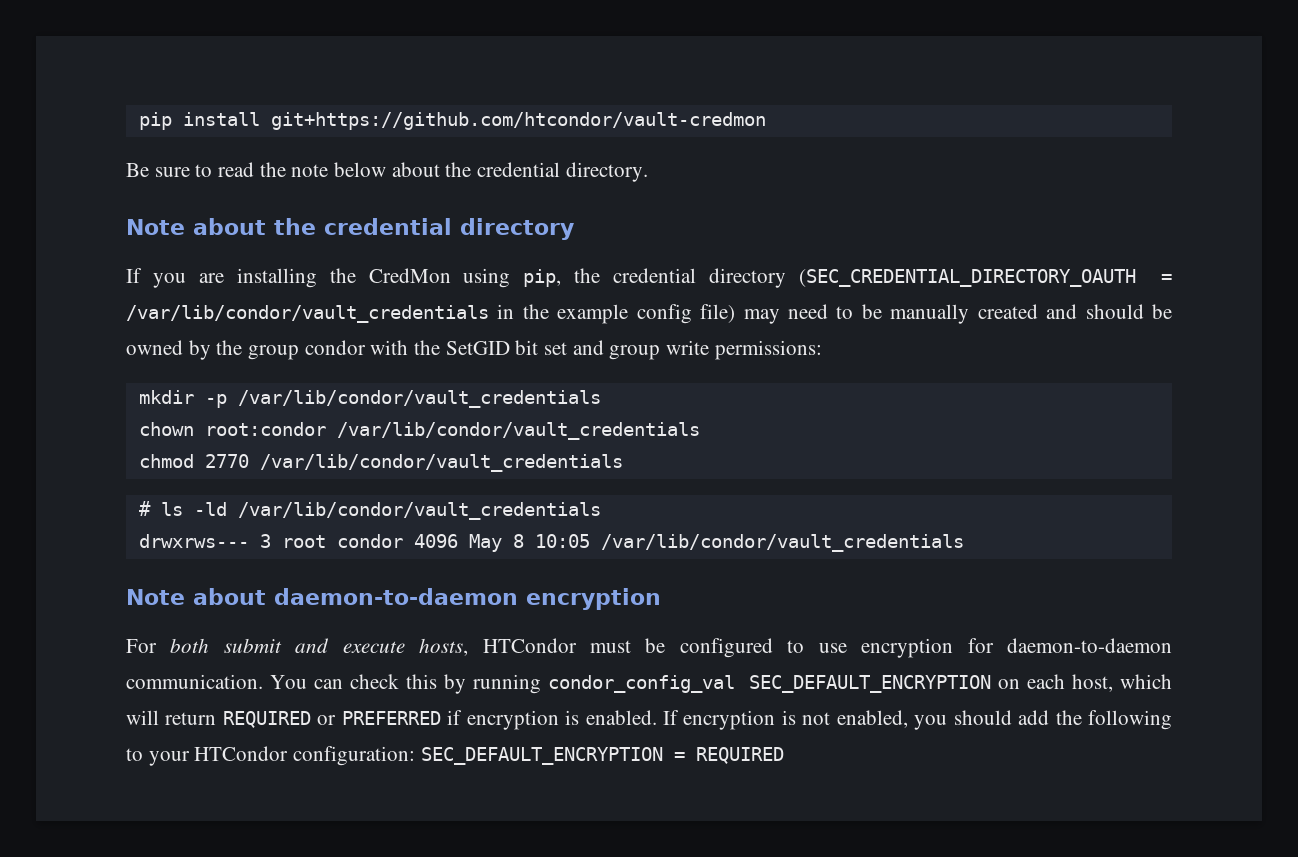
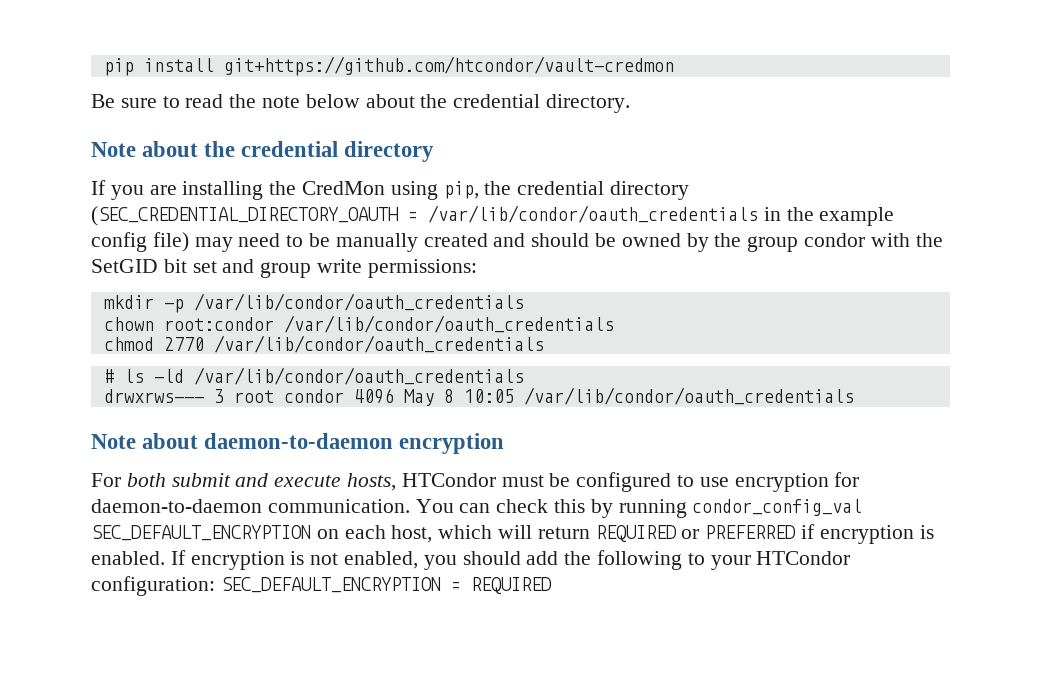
[126,305,489,323] /var/lib/condor/vault_credentials -> [428,205,758,223] /var/lib/condor/oauth_credentials
[237,390,601,408] /var/lib/condor/vault_credentials -> [193,293,524,311] /var/lib/condor/oauth_credentials
[336,422,700,440] /var/lib/condor/vault_credentials -> [283,315,614,333] /var/lib/condor/oauth_credentials
[259,454,623,472] /var/lib/condor/vault_credentials -> [213,335,544,353] /var/lib/condor/oauth_credentials
[237,502,601,520] /var/lib/condor/vault_credentials -> [193,367,524,385] /var/lib/condor/oauth_credentials
[600,534,964,552] /var/lib/condor/vault_credentials -> [523,387,854,405] /var/lib/condor/oauth_credentials

